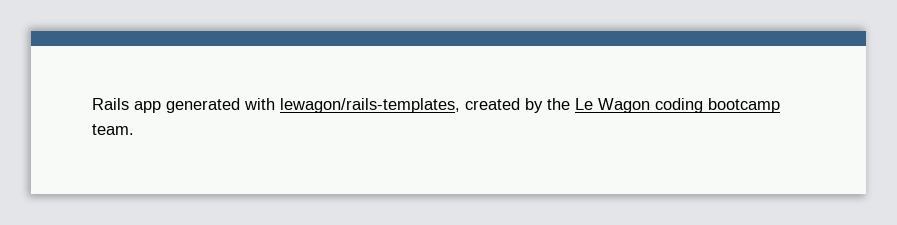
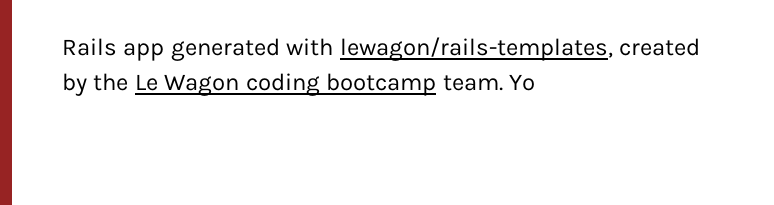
(134, 129) none -> [509,74,536,91] Yo

